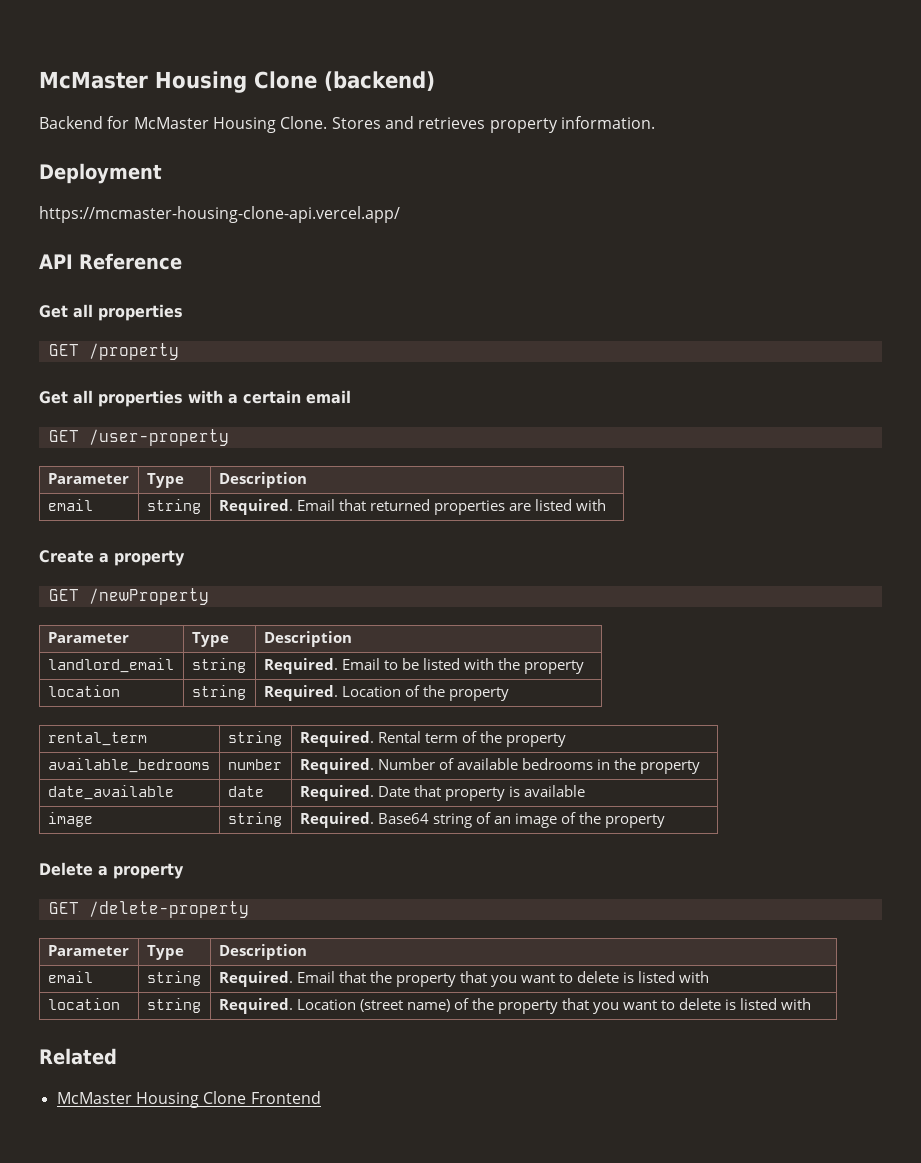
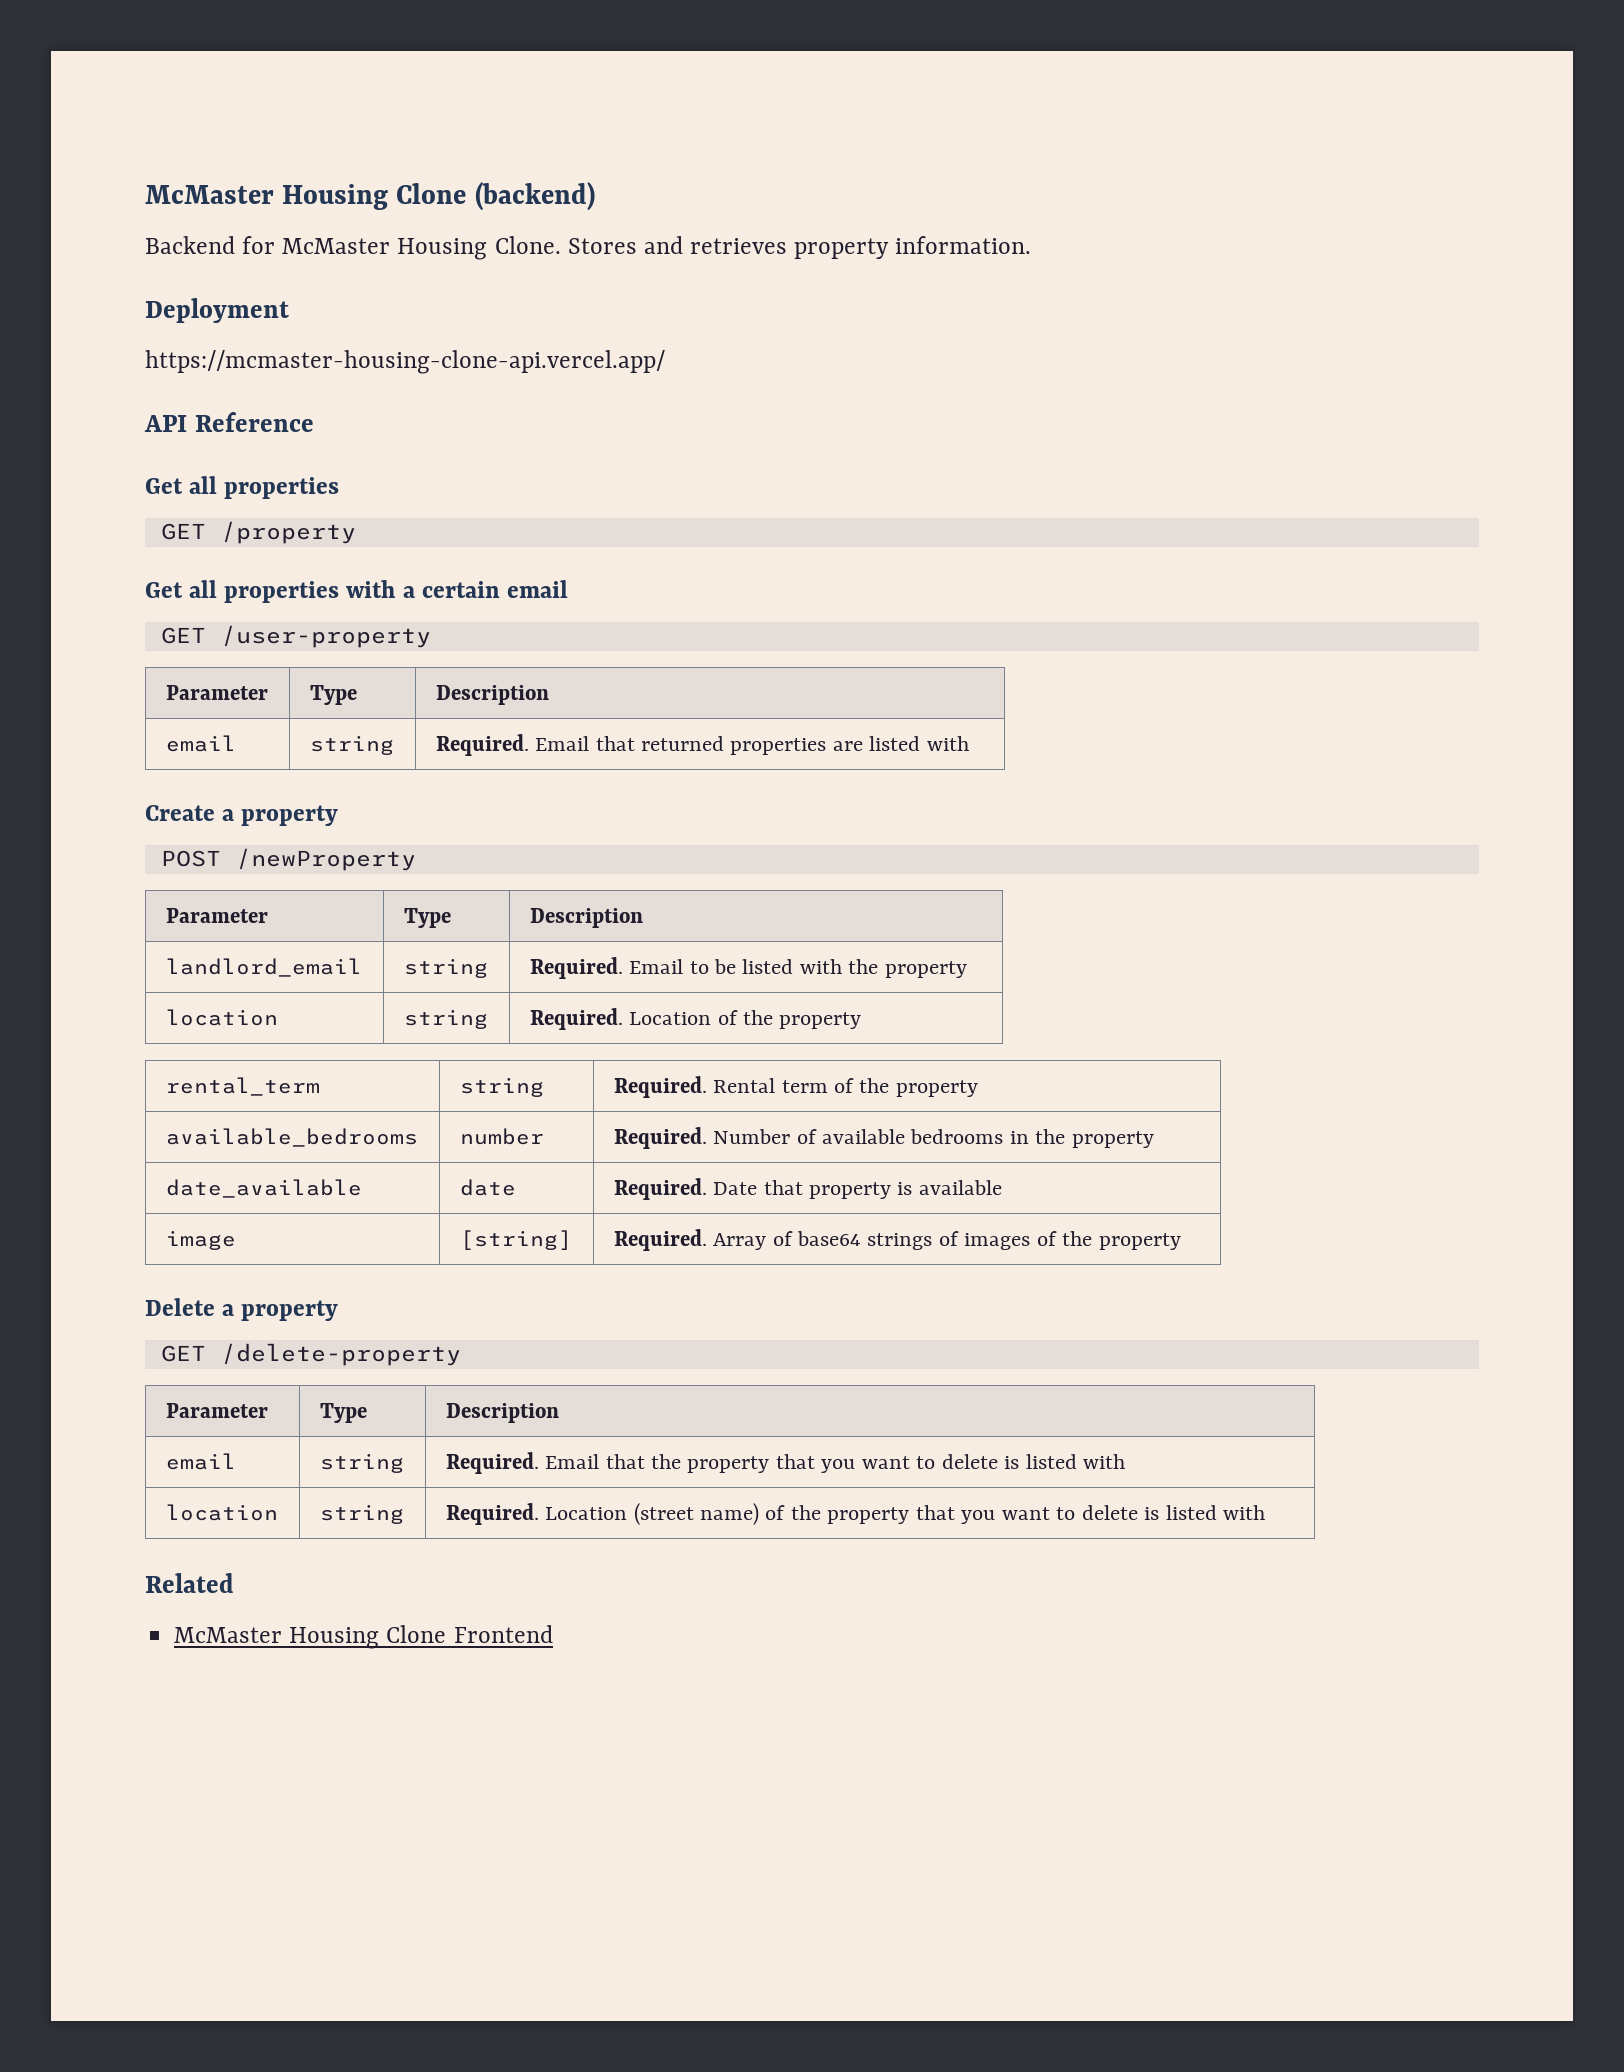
[48,589,79,601] GET -> [160,850,221,867] POST
[227,812,282,827] [299,812,557,828] string | Required. Base64 string of an image -> [459,1230,572,1250] [613,1229,1031,1251] [string] | Required. Array of base64 strings of images

